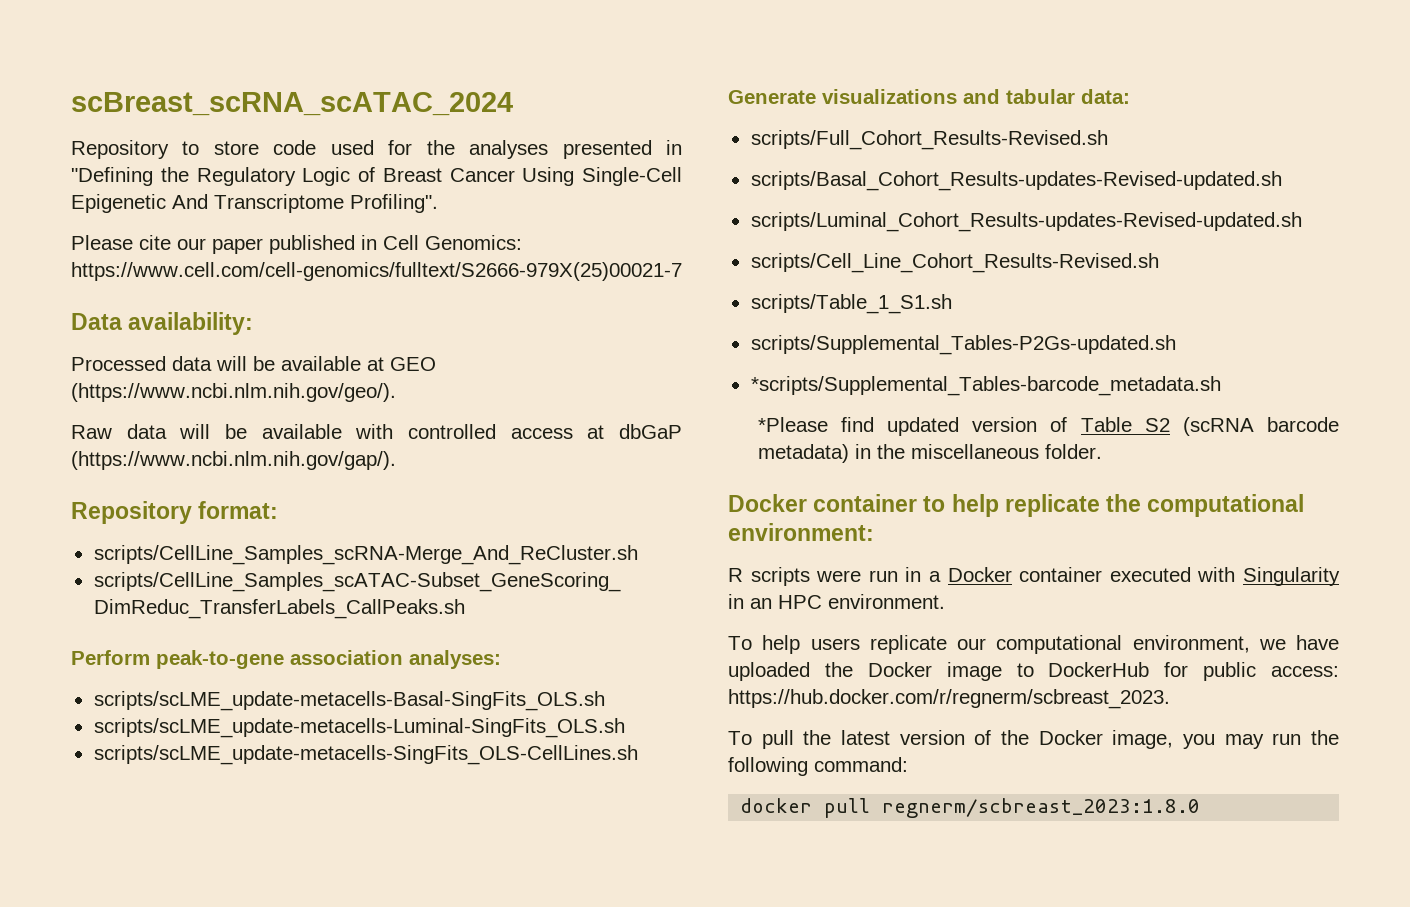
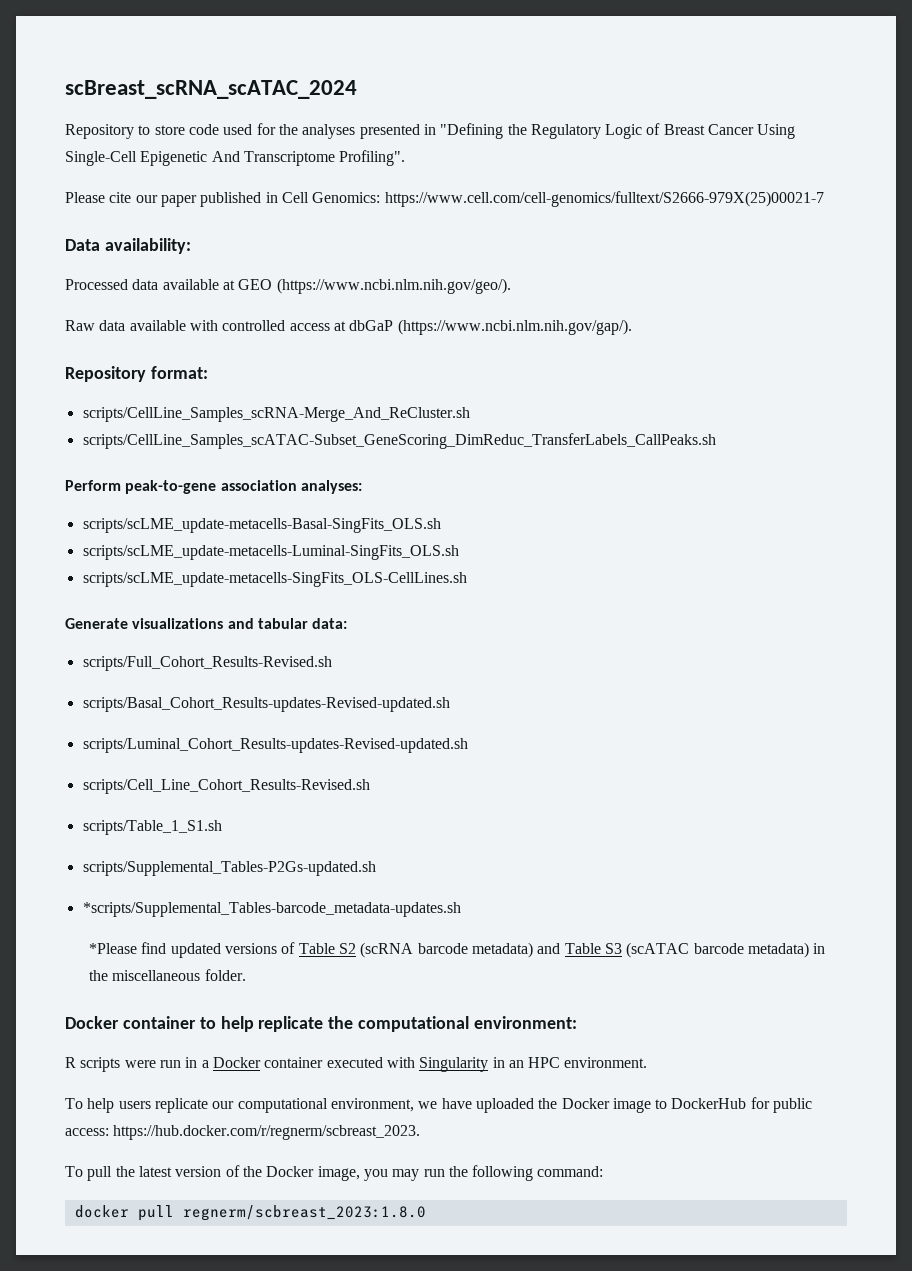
[216,356,275,371] will be -> (159, 284) none
[179,424,247,439] will be -> (126, 325) none
[750,376,1221,396] *scripts/Supplemental_Tables-barcode_metadata.sh -> [82,902,461,917] *scripts/Supplemental_Tables-barcode_metadata-updates.sh
[972,417,1038,432] version -> [225,943,278,954] versions
(849, 453) none -> [537,942,809,958] and Table S3 (scATAC barcode metadata)

